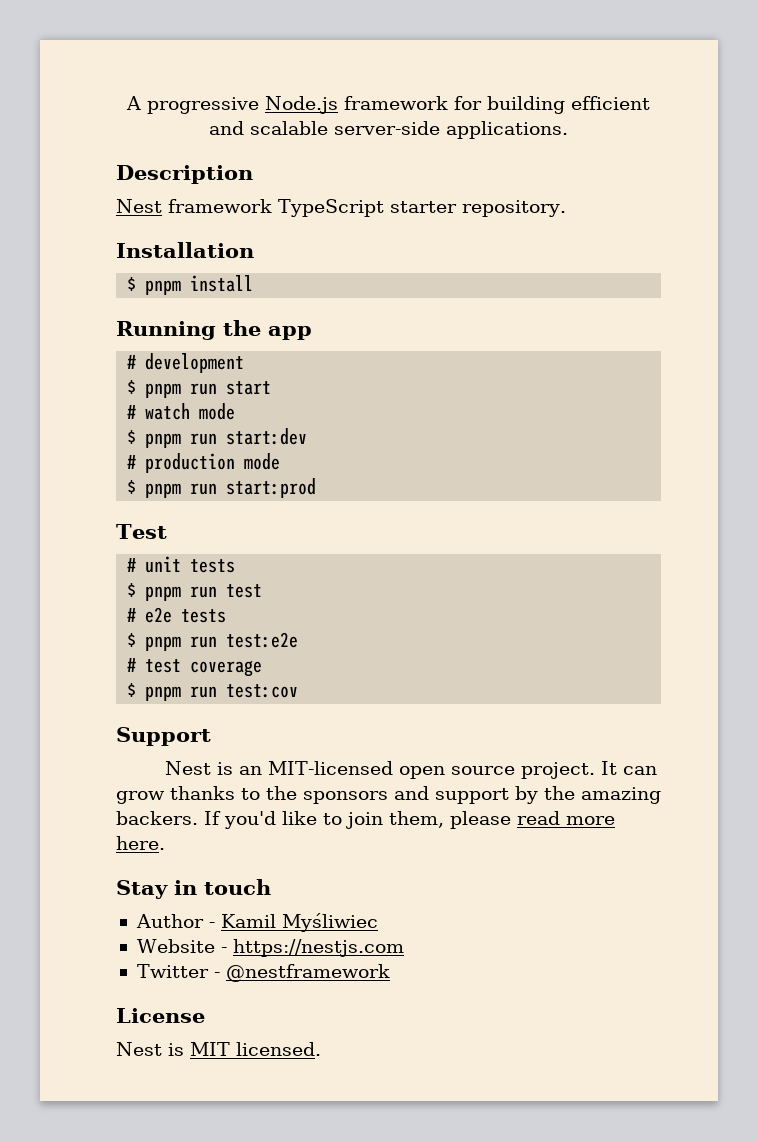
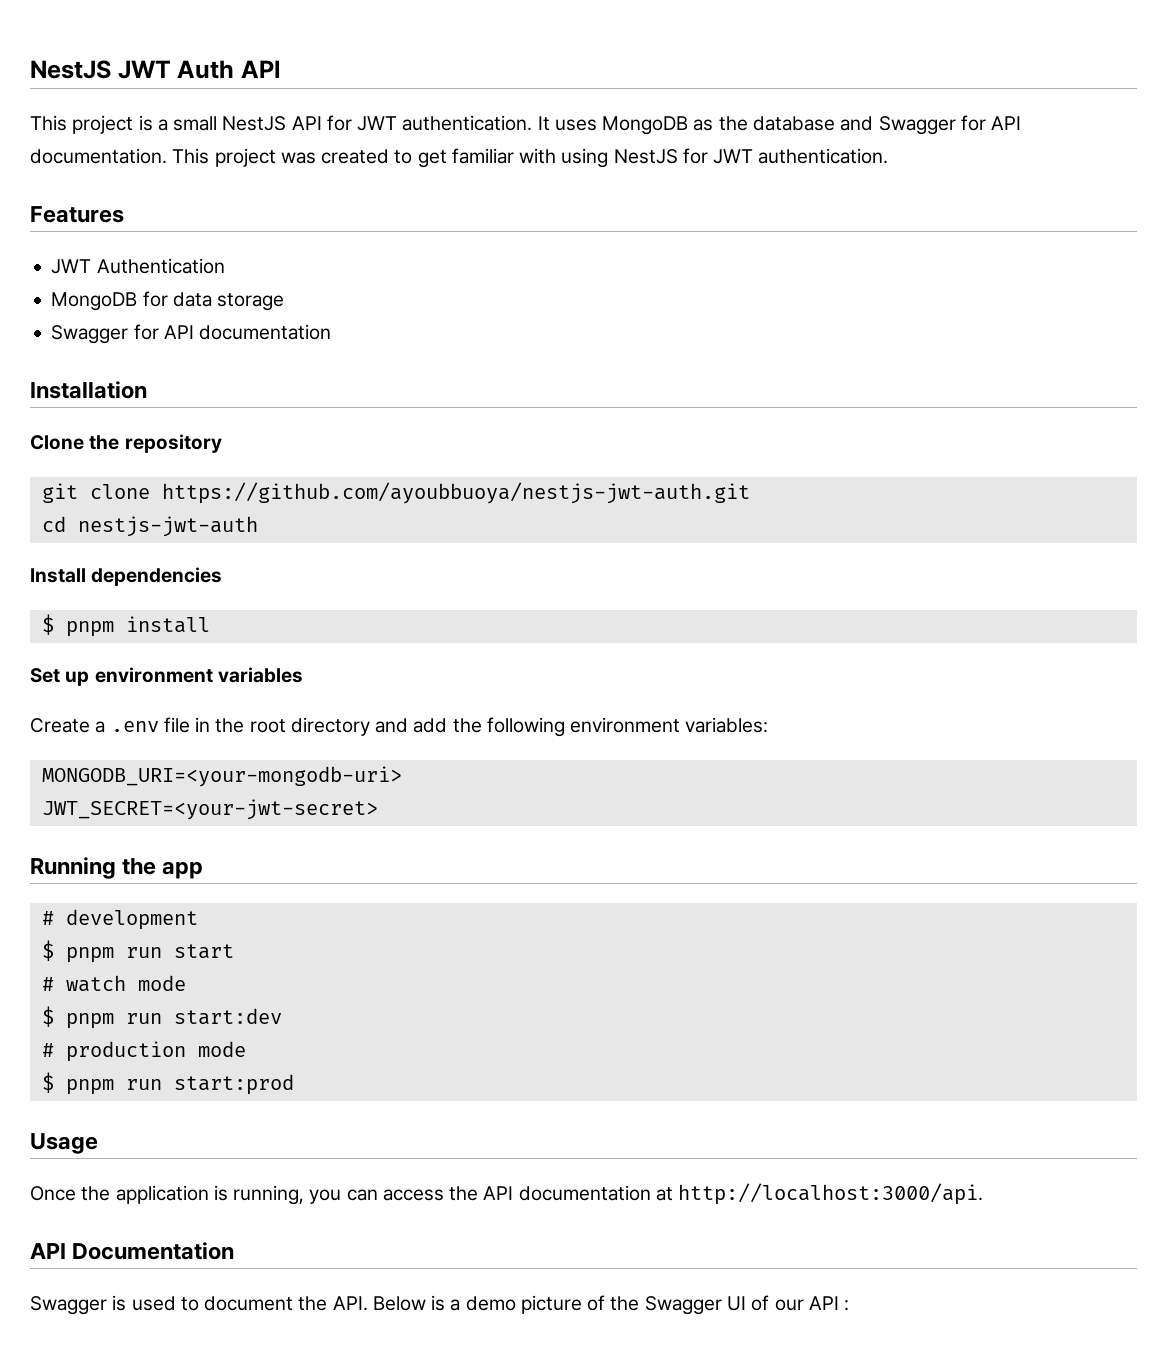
[126,96,650,114] [209,121,568,139] [116,165,253,184] [116,199,566,217] [116,242,254,258] [127,275,254,295] A progressive Node.js framework for building efficient and scalable server-side applications. // Description // Nest framework TypeScript starter repository. // Installation // $ pnpm install -> [30,60,281,79] [30,115,1022,135] [30,148,889,168] [30,206,124,223] [51,258,225,274] [51,291,285,311] [51,324,332,344] [30,381,147,399] [30,434,222,453] [41,482,750,504] [41,516,258,537] [30,567,223,586] [41,614,210,637] [30,667,303,686] [30,717,769,737] [41,766,402,787] [41,799,378,820] NestJS JWT Auth API // This project is a small NestJS API for JWT authentication. It uses MongoDB as the database and Swagger for API documentation. This project was created to get familiar with using NestJS for JWT authentication. // Features // JWT Authentication // MongoDB for data storage // Swagger for API documentation // Installation // Clone the repository // git clone https://github.com/ayoubbuoya/nestjs-jwt-auth.git // cd nestjs-jwt-auth // Install dependencies // $ pnpm install // Set up environment variables // Create a .env file in the root directory and add the following environment variables: // MONGODB_URI=<your-mongodb-uri> // JWT_SECRET=<your-jwt-secret>
[116,524,167,539] [127,556,236,573] [127,583,263,601] [127,607,227,623] [127,632,299,651] [127,658,263,677] [127,683,299,701] [116,727,211,746] [165,761,658,779] [116,786,661,804] [116,811,615,829] [116,836,165,850] [116,879,271,899] [135,913,378,932] [136,939,404,957] [136,964,390,982] [116,1008,205,1023] [116,1042,321,1056] Test // # unit tests // $ pnpm run test // # e2e tests // $ pnpm run test:e2e // # test coverage // $ pnpm run test:cov // Support // Nest is an MIT-licensed open source project. It can grow thanks to the sponsors and support by the amazing backers. If you'd like to join them, please read more here. // Stay in touch // Author - Kamil Myśliwiec // Website - https://nestjs.com // Twitter - @nestframework // License // Nest is MIT licensed. -> [30,1133,98,1154] [30,1183,984,1205] [30,1242,235,1260] [30,1295,850,1315] Usage // Once the application is running, you can access the API documentation at http://localhost:3000/api. // API Documentation // Swagger is used to document the API. Below is a demo picture of the Swagger UI of our API :

